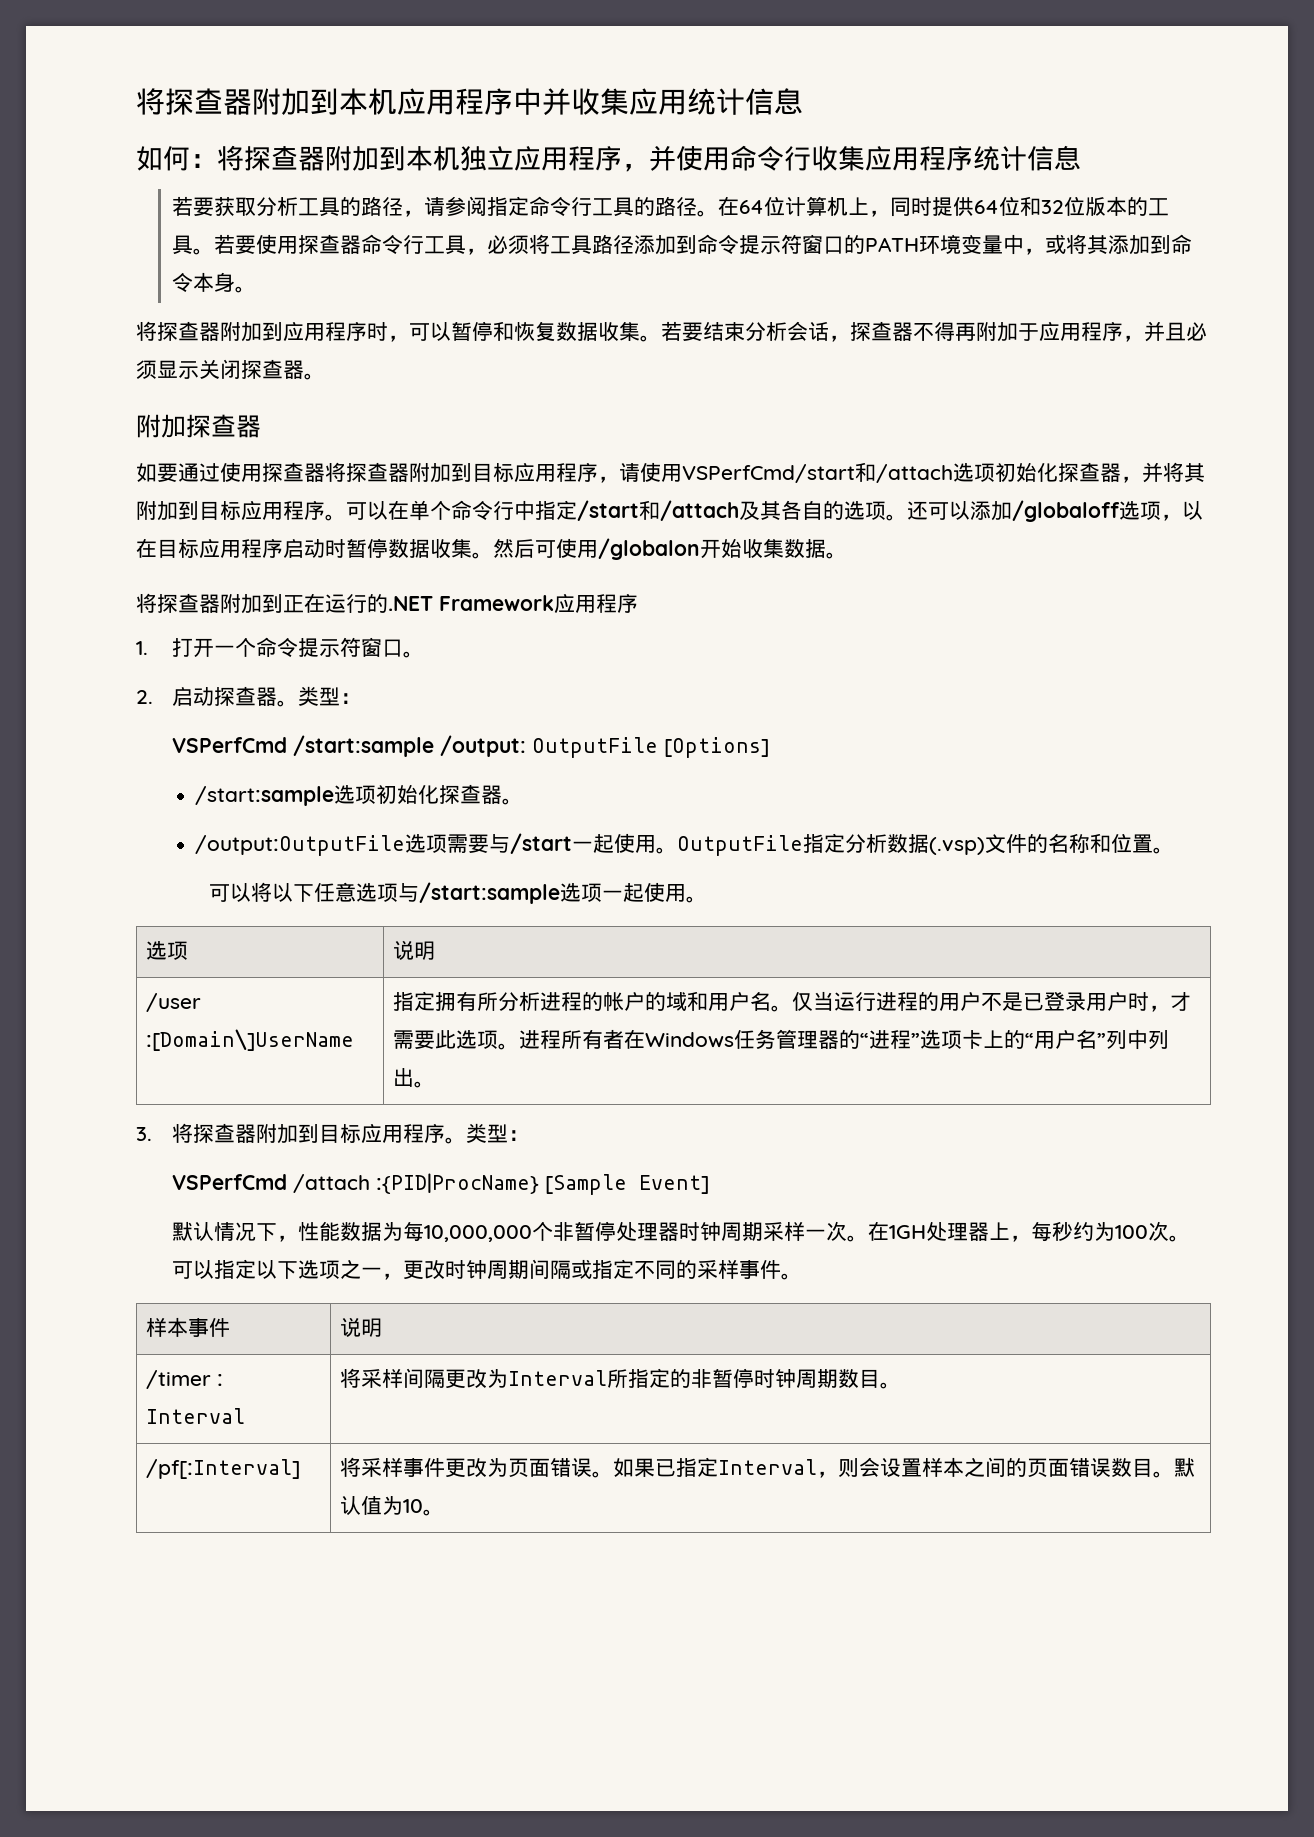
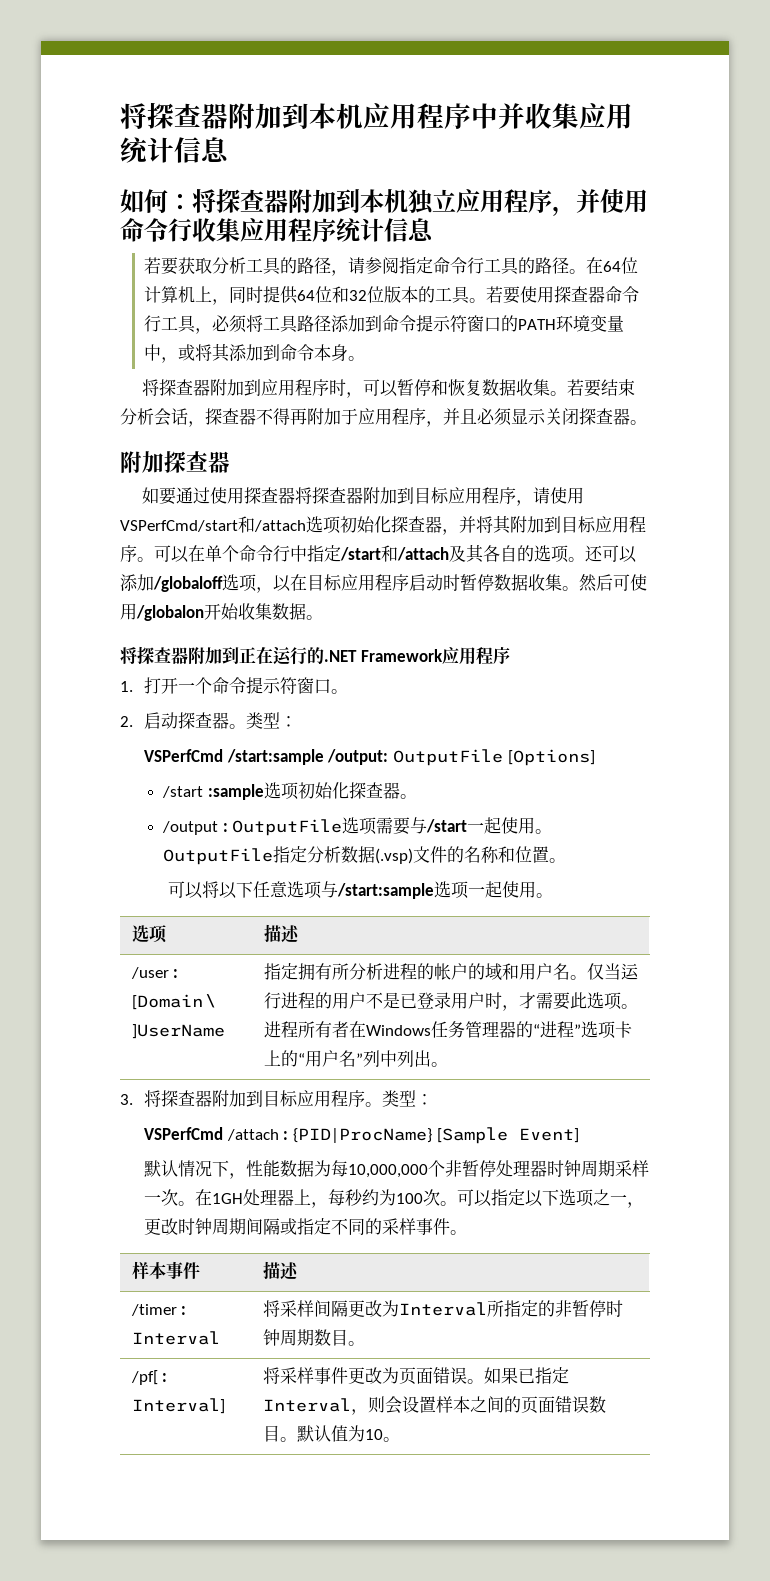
[195,786,335,806] /start:sample -> [161,784,264,800] /start :sample
[195,835,406,856] /output:OutputFile -> [161,819,343,836] /output : OutputFile
[393,940,436,960] 说明 -> [263,924,300,943] 描述
[146,1029,355,1051] :[Domain\]UserName -> [173,969,179,978] [131,994,216,1010] [131,1024,225,1039] : [Domain \ ]UserName
[376,1173,540,1194] :{PID|ProcName} -> [283,1128,432,1143] : {PID|ProcName}
[340,1317,383,1337] 说明 -> [262,1261,299,1280] 描述
[146,1459,301,1479] /pf[:Interval] -> [130,1370,168,1385] [131,1398,225,1414] /pf[ : Interval]

